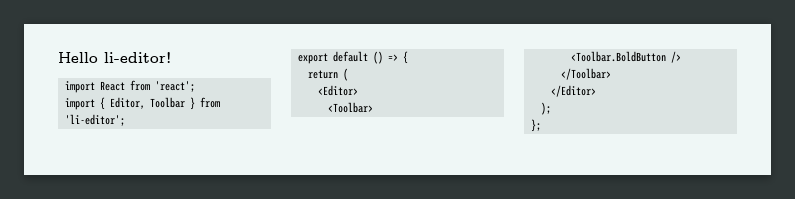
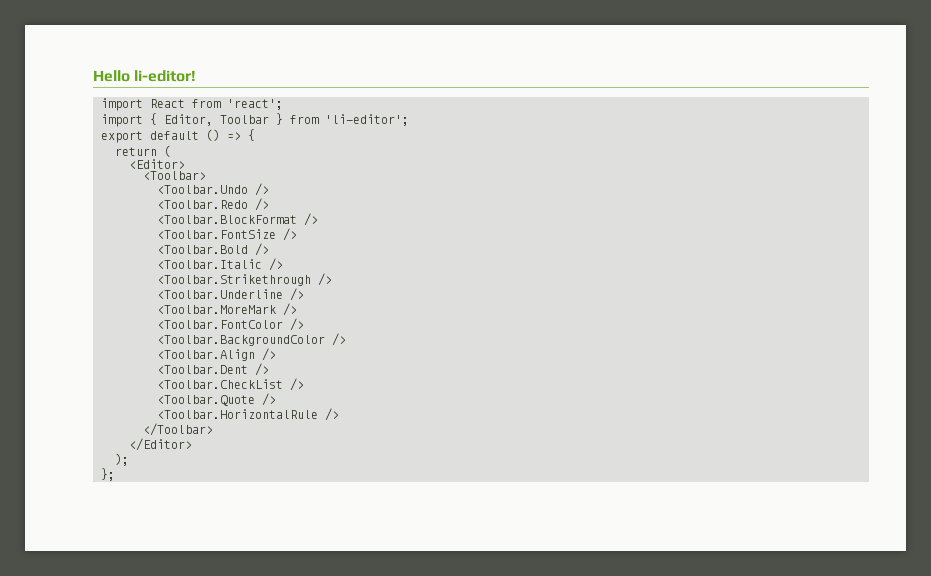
[570,51,666,62] <Toolbar.BoldButton -> [157,183,270,196] [157,198,270,211] [157,213,319,226] [157,228,298,241] [157,243,270,256] [157,258,284,271] [157,273,333,286] [157,288,305,301] [157,303,298,316] [157,318,305,331] [157,333,347,346] [157,348,277,361] [157,363,270,376] [157,378,305,391] [157,393,277,406] [157,409,319,419] <Toolbar.Undo /> // <Toolbar.Redo /> // <Toolbar.BlockFormat /> // <Toolbar.FontSize /> // <Toolbar.Bold /> // <Toolbar.Italic /> // <Toolbar.Strikethrough /> // <Toolbar.Underline /> // <Toolbar.MoreMark /> // <Toolbar.FontColor /> // <Toolbar.BackgroundColor /> // <Toolbar.Align /> // <Toolbar.Dent /> // <Toolbar.CheckList /> // <Toolbar.Quote /> // <Toolbar.HorizontalRule

